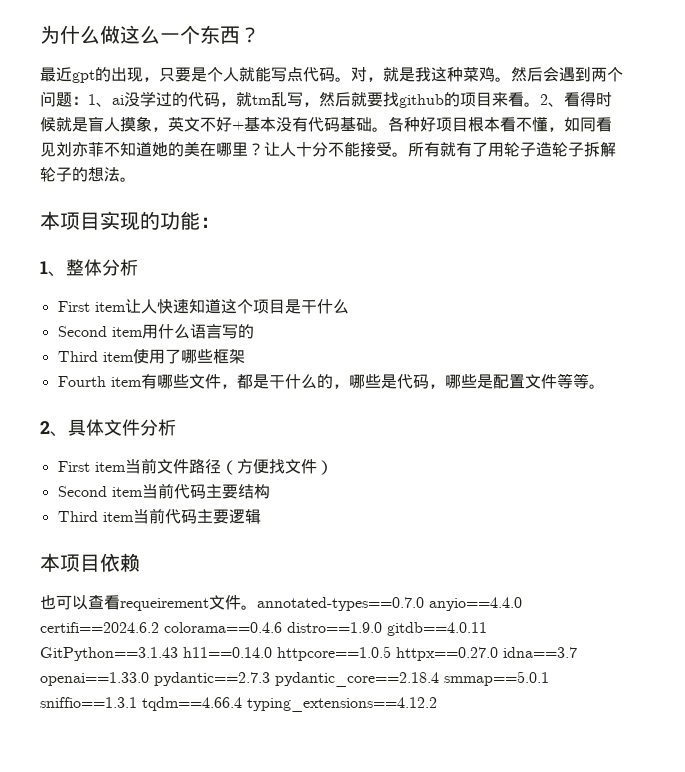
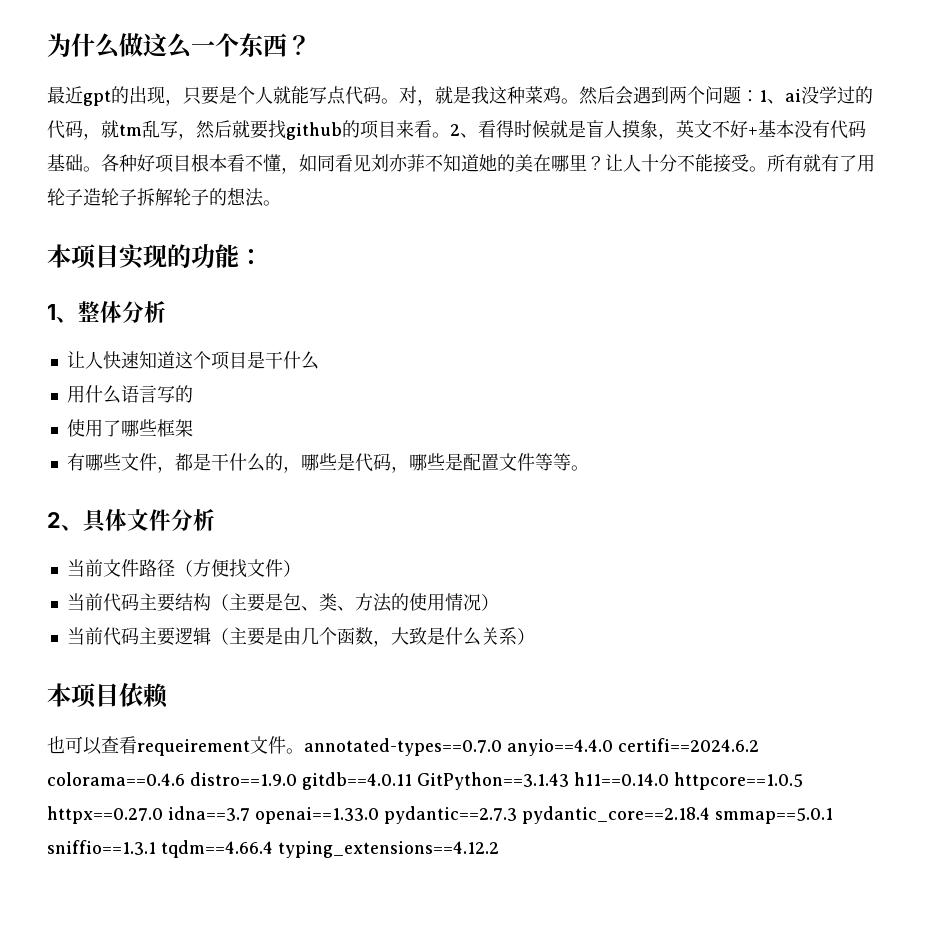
[57,301,126,312] First item -> (166, 312) none
[57,326,143,337] Second item -> (319, 360) none
[57,351,134,362] Third item -> (193, 394) none
[57,376,142,387] Fourth item -> (193, 428) none
[57,461,126,472] First item -> (215, 520) none
[57,486,143,497] Second item -> (301, 568) none
[57,508,261,524] // Third item当前代码主要逻辑 -> [210,593,499,612] [66,627,535,647] （主要是包、类、方法的使用情况） // 当前代码主要逻辑（主要是由几个函数，大致是什么关系）

